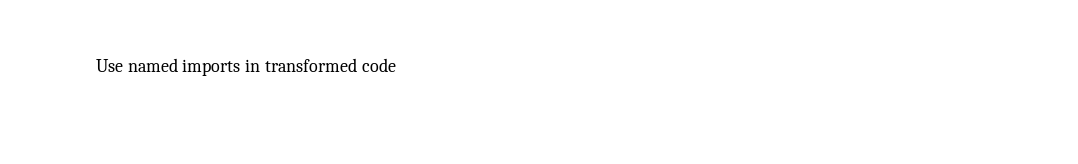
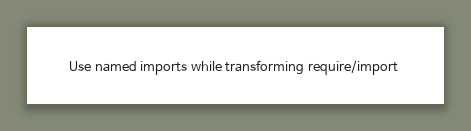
[245,58,396,72] in transformed code -> [190,60,398,75] while transforming require/import

